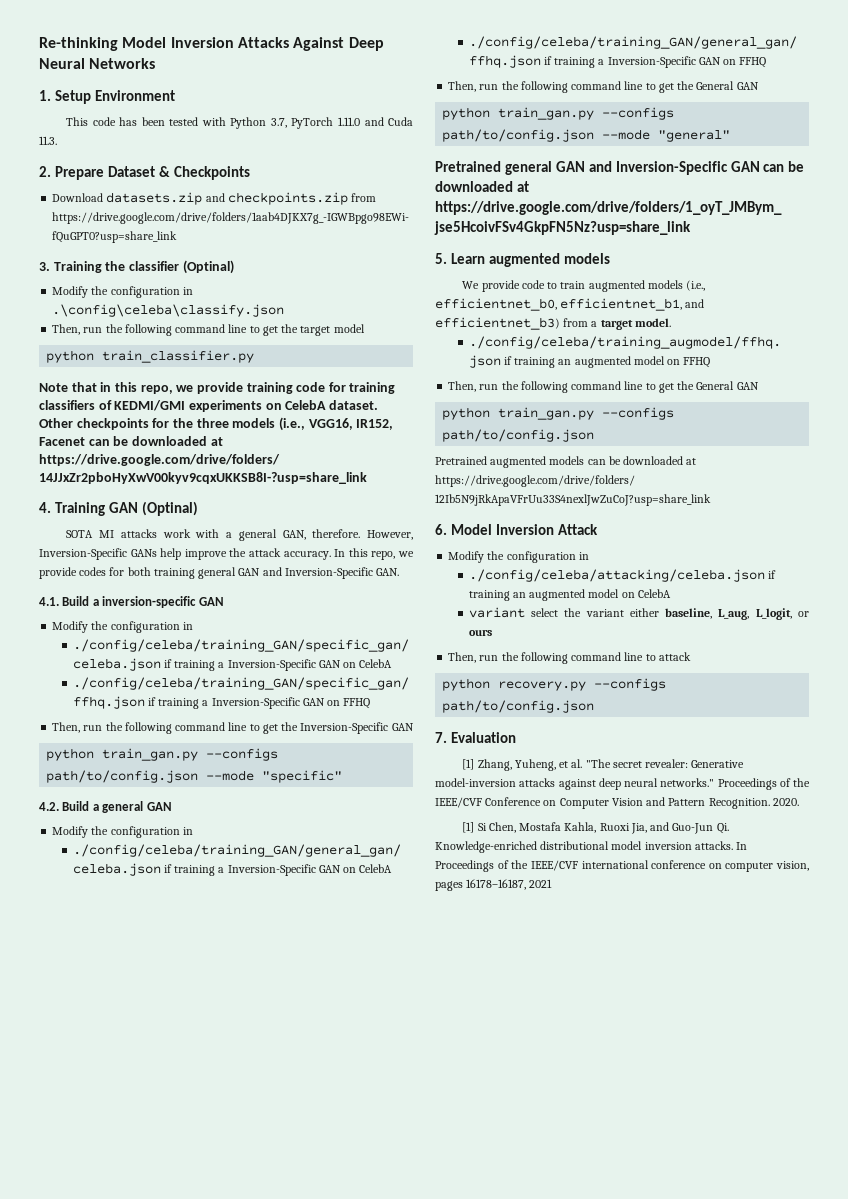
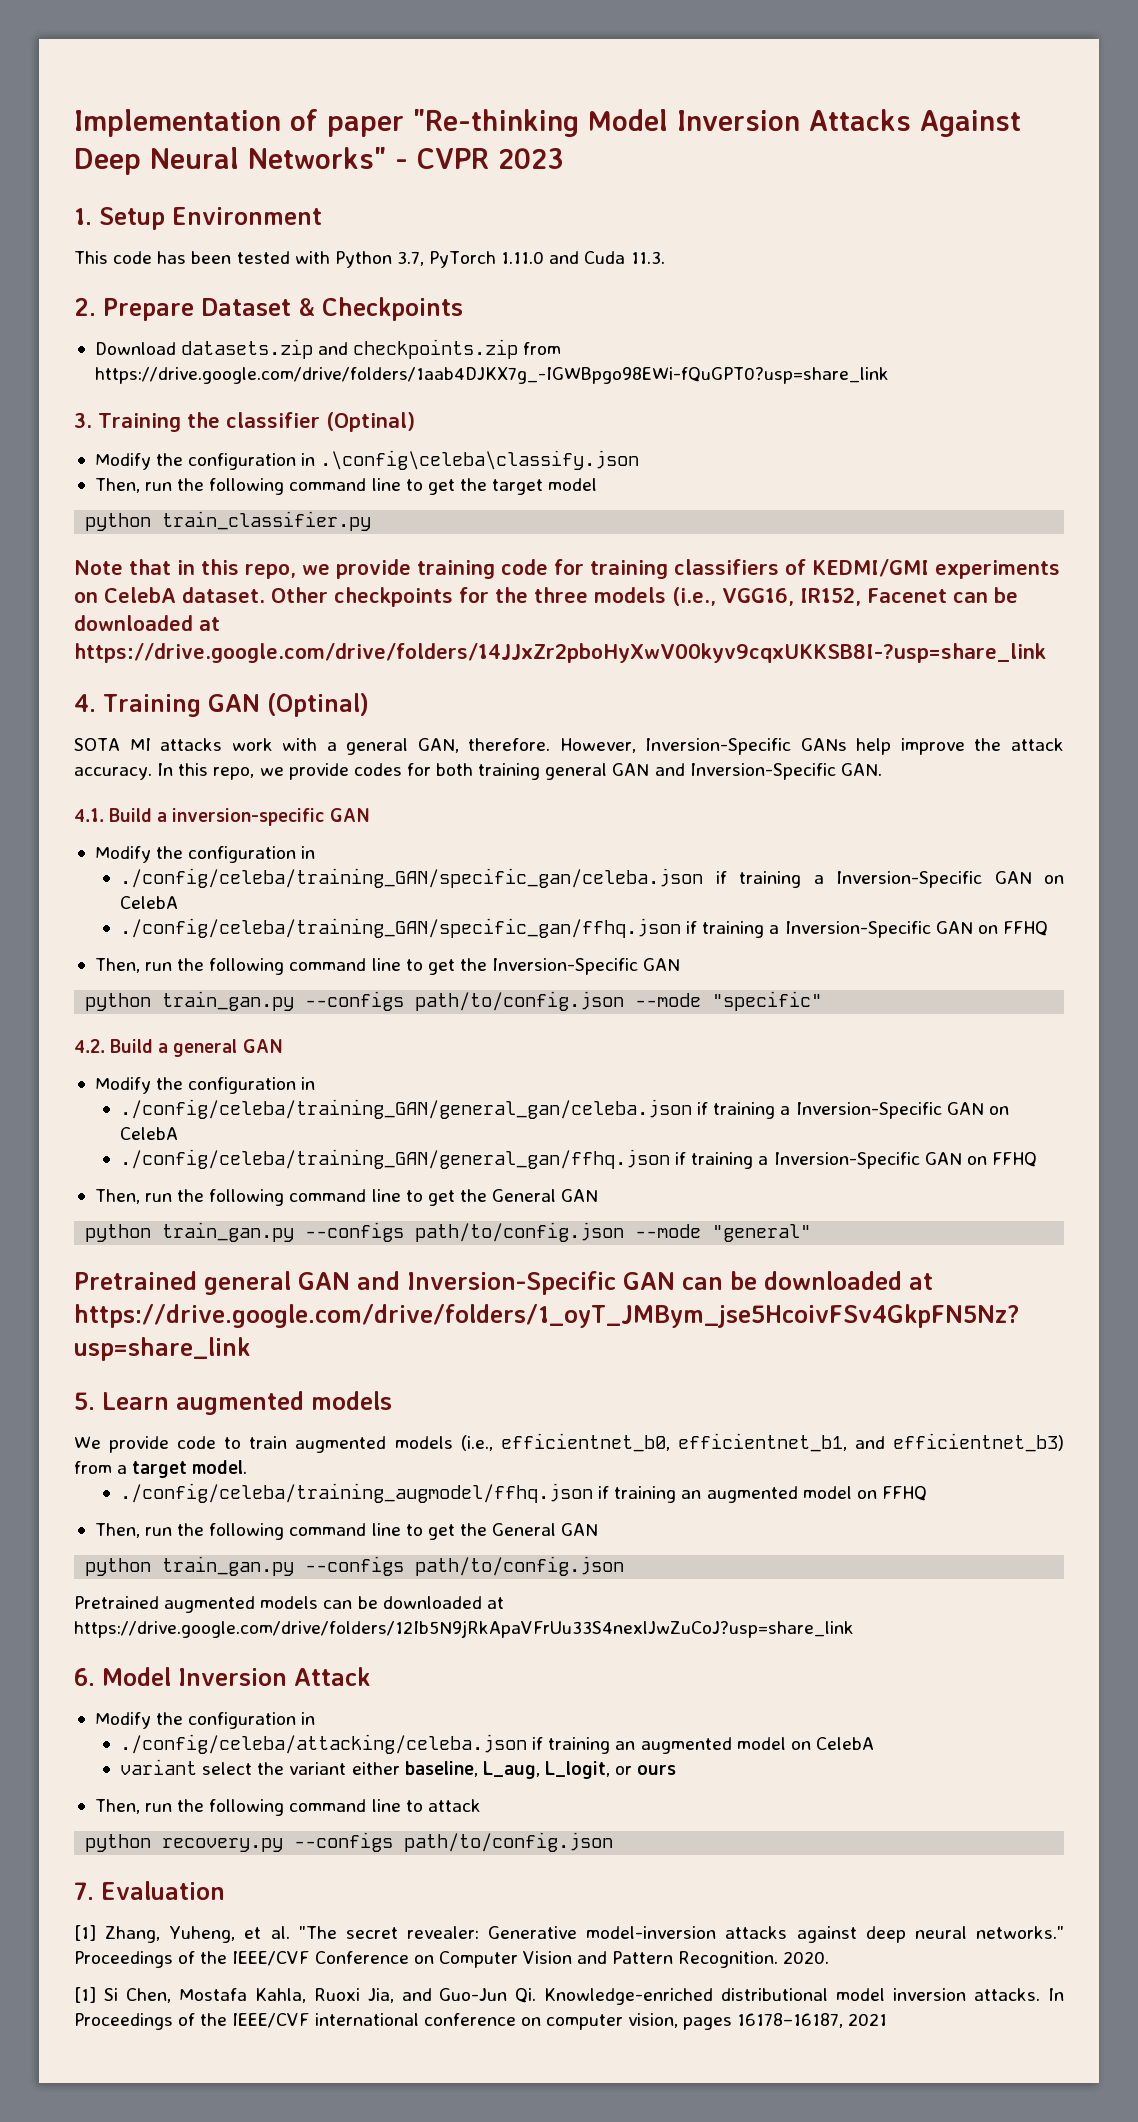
[39,37,118,51] Re-thinking -> [74,109,579,137] Implementation of paper "Re-thinking
[89,58,156,69] Networks -> [248,147,564,169] Networks" - CVPR 2023

